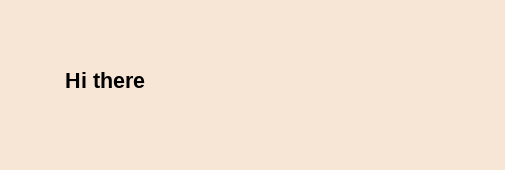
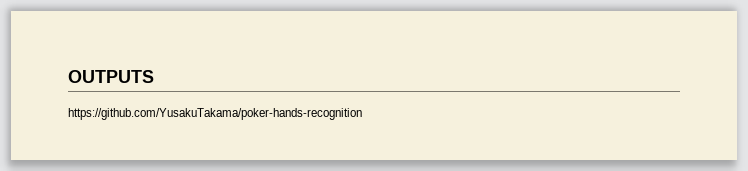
[65,72,145,88] Hi there -> [68,70,154,83] [68,108,362,120] OUTPUTS // https://github.com/YusakuTakama/poker-hands-recognition

